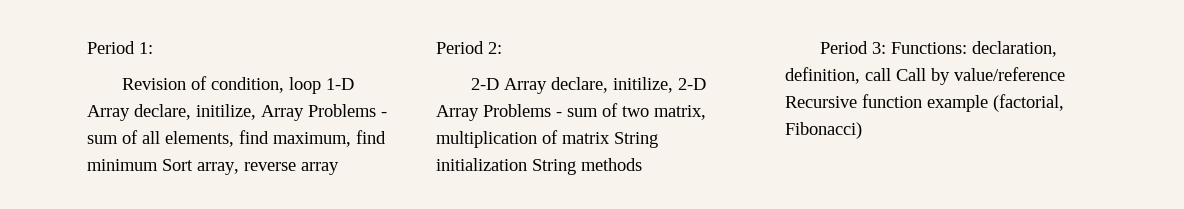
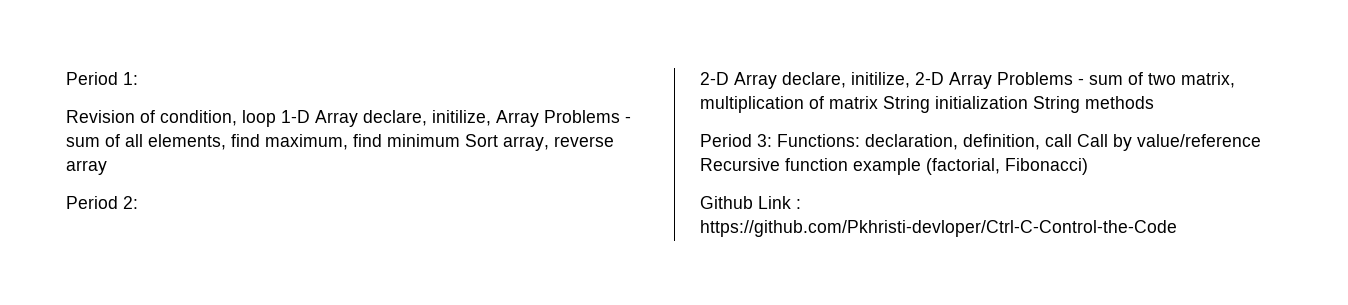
(862, 130) none -> [700,196,801,209] [700,220,1177,237] // Github Link : https://github.com/Pkhristi-devloper/Ctrl-C-Control-the-Code

